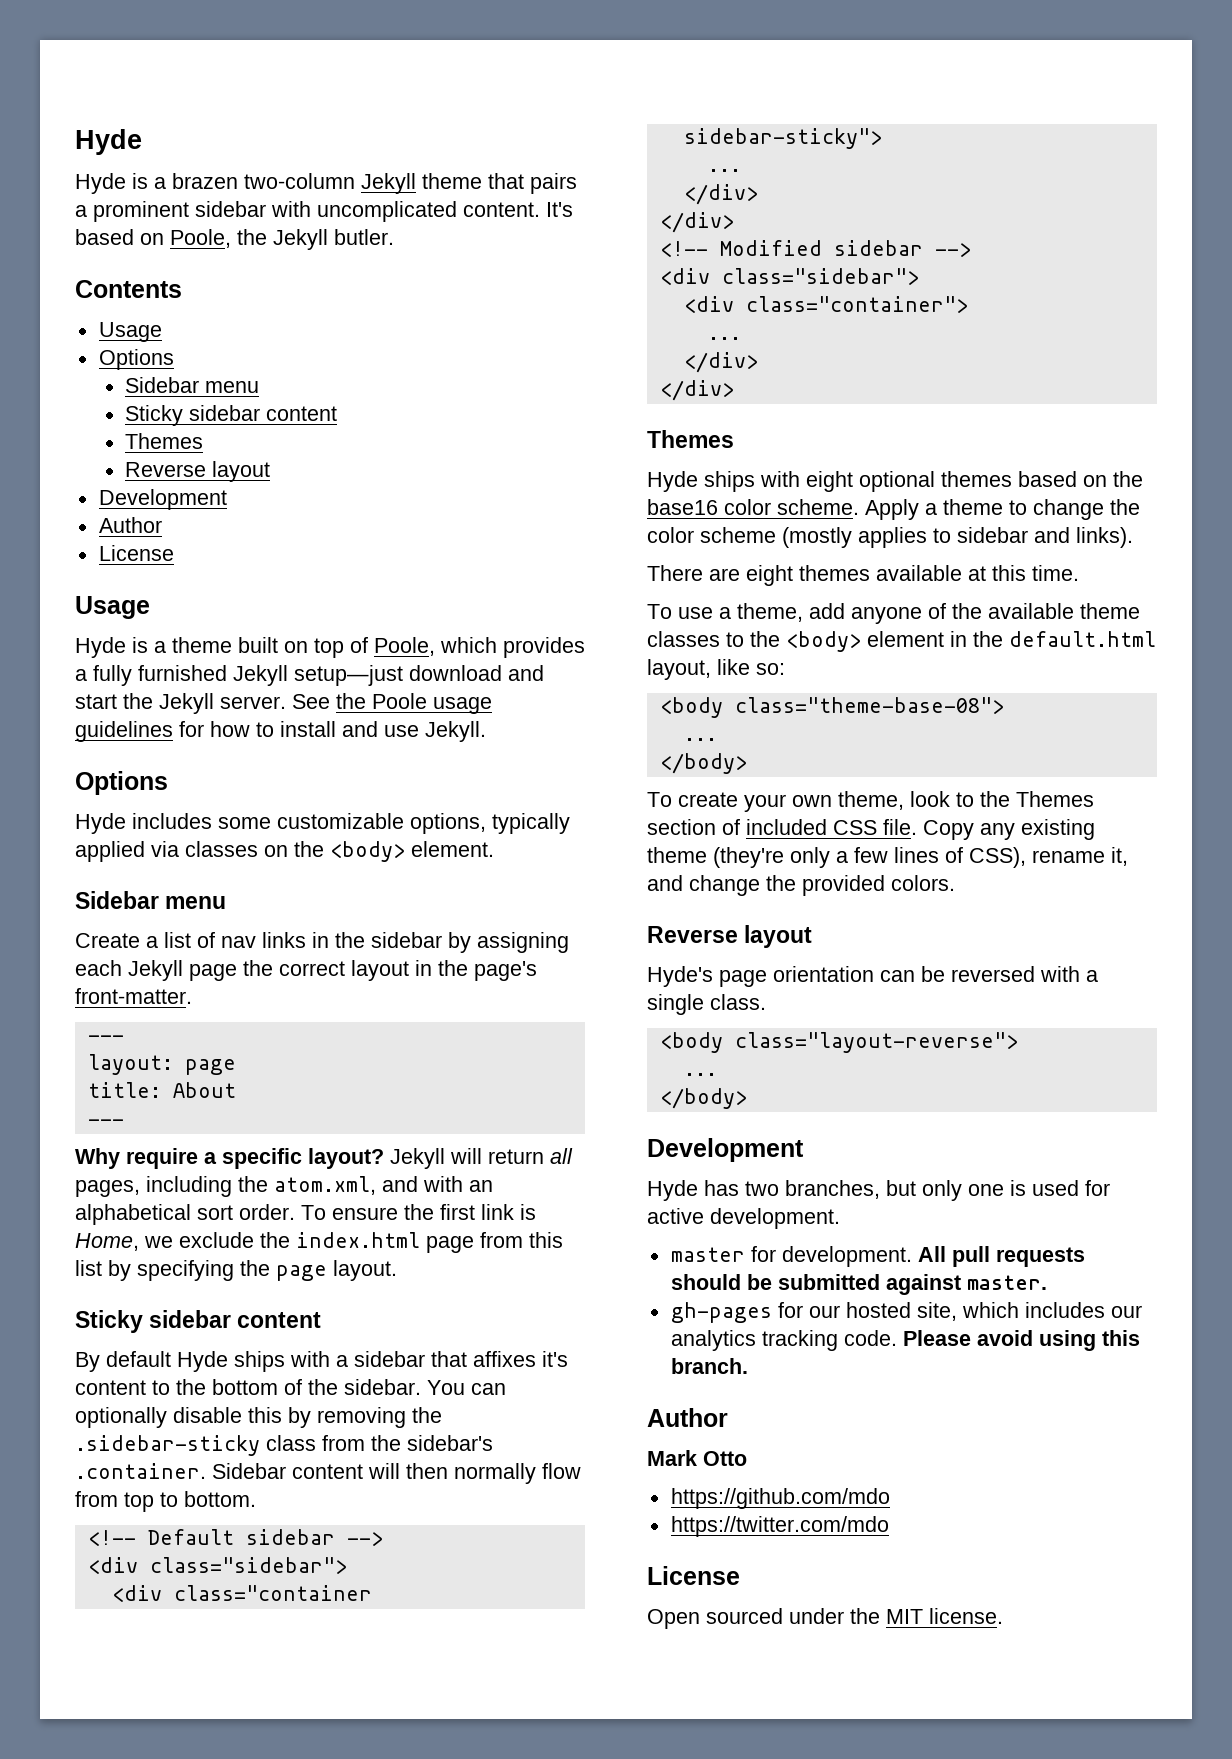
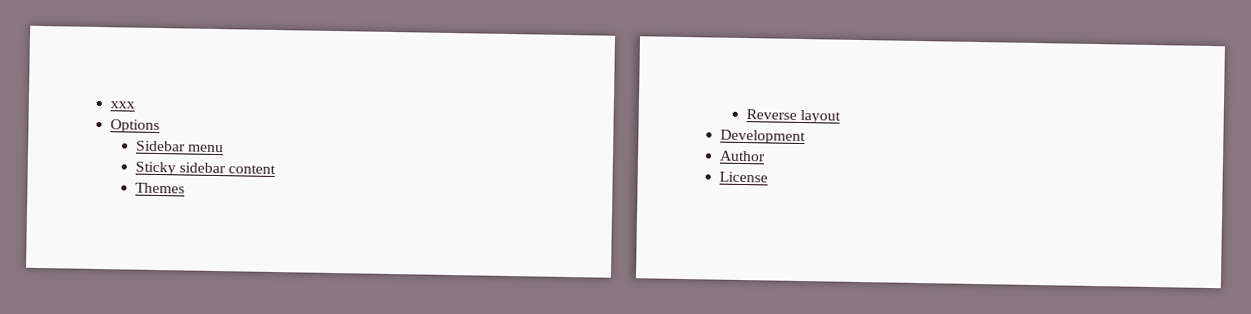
[75,129,142,155] [75,173,577,194] [75,201,573,222] [75,229,394,250] [75,280,182,298] [98,322,162,342] Hyde // Hyde is a brazen two-column Jekyll theme that pairs a prominent sidebar with uncomplicated content. It's based on Poole, the Jekyll butler. // Contents // Usage -> [110,101,136,109] xxx
[75,596,150,619] [75,637,585,658] [75,665,544,686] [75,693,492,714] [75,721,486,742] [75,771,168,795] [75,813,570,834] [75,841,494,862] [75,891,227,909] [75,932,569,953] [75,960,537,981] [75,988,192,1004] [87,1035,124,1042] [87,1054,236,1075] [87,1082,236,1098] [87,1119,124,1126] [75,1148,573,1169] [75,1176,493,1197] [75,1204,536,1225] [75,1232,563,1253] [75,1260,397,1281] [75,1310,322,1333] [75,1351,568,1372] [75,1379,506,1395] [75,1407,442,1428] [75,1435,493,1456] [75,1463,581,1484] [75,1491,256,1512] [87,1529,383,1546] [87,1557,347,1574] [111,1585,372,1602] [683,128,882,149] [707,169,741,172] [683,184,758,205] [659,212,734,233] [659,240,971,257] [659,268,919,285] [683,296,968,313] [707,337,741,340] [683,352,758,373] [659,380,734,401] [647,430,734,448] [647,471,1143,492] [647,499,1140,520] [647,527,1133,548] [647,565,1079,586] [647,603,1140,624] [647,631,1156,652] [647,659,785,680] [659,697,1004,718] [683,738,717,741] [659,753,747,774] [647,791,1094,812] [647,819,1095,840] [647,847,1128,868] [647,875,955,896] [647,925,813,948] [647,966,1098,987] [647,994,766,1015] [659,1032,1018,1053] [683,1073,717,1076] [659,1088,747,1109] [647,1138,804,1162] [647,1180,1110,1201] [647,1208,840,1229] [670,1246,1085,1267] [670,1274,1047,1295] [670,1302,1142,1323] [670,1330,1140,1351] [670,1358,748,1374] [647,1408,728,1427] [647,1450,747,1466] [670,1488,890,1509] [670,1516,889,1537] [647,1566,740,1585] [647,1608,1003,1629] // Usage // Hyde is a theme built on top of Poole, which provides a fully furnished Jekyll setup—just download and start the Jekyll server. See the Poole usage guidelines for how to install and use Jekyll. // Options // Hyde includes some customizable options, typically applied via classes on the <body> element. // Sidebar menu // Create a list of nav links in the sidebar by assigning each Jekyll page the correct layout in the page's front-matter. // --- // layout: page // title: About // --- // Why require a specific layout? Jekyll will return all pages, including the atom.xml, and with an alphabetical sort order. To ensure the first link is Home, we exclude the index.html page from this list by specifying the page layout. // Sticky sidebar content // By default Hyde ships with a sidebar that affixes it's content to the bottom of the sidebar. You can optionally disable this by removing the .sidebar-sticky class from the sidebar's .container. Sidebar content will then normally flow from top to bottom. // <!-- Default sidebar --> // <div class="sidebar"> // <div class="container sidebar-sticky"> // ... // </div> // </div> // <!-- Modified sidebar --> // <div class="sidebar"> // <div class="container"> // ... // </div> // </div> // Themes // Hyde ships with eight optional themes based on the base16 color scheme. Apply a theme to change the color scheme (mostly applies to sidebar and links). // There are eight themes available at this time. // To use a theme, add anyone of the available theme classes to the <body> element in the default.html layout, like so: // <body class="theme-base-08"> // ... // </body> // To create your own theme, look to the Themes section of included CSS file. Copy any existing theme (they're only a few lines of CSS), rename it, and change the provided colors. // Reverse layout // Hyde's page orientation can be reversed with a single class. // <body class="layout-reverse"> // ... // </body> // Development // Hyde has two branches, but only one is used for active development. // master for development. All pull requests should be submitted against master. // gh-pages for our hosted site, which includes our analytics tracking code. Please avoid using this branch. // Author // Mark Otto // https://github.com/mdo // https://twitter.com/mdo // License // Open sourced under the MIT license. -> (769, 177) none

